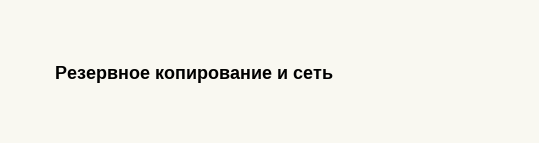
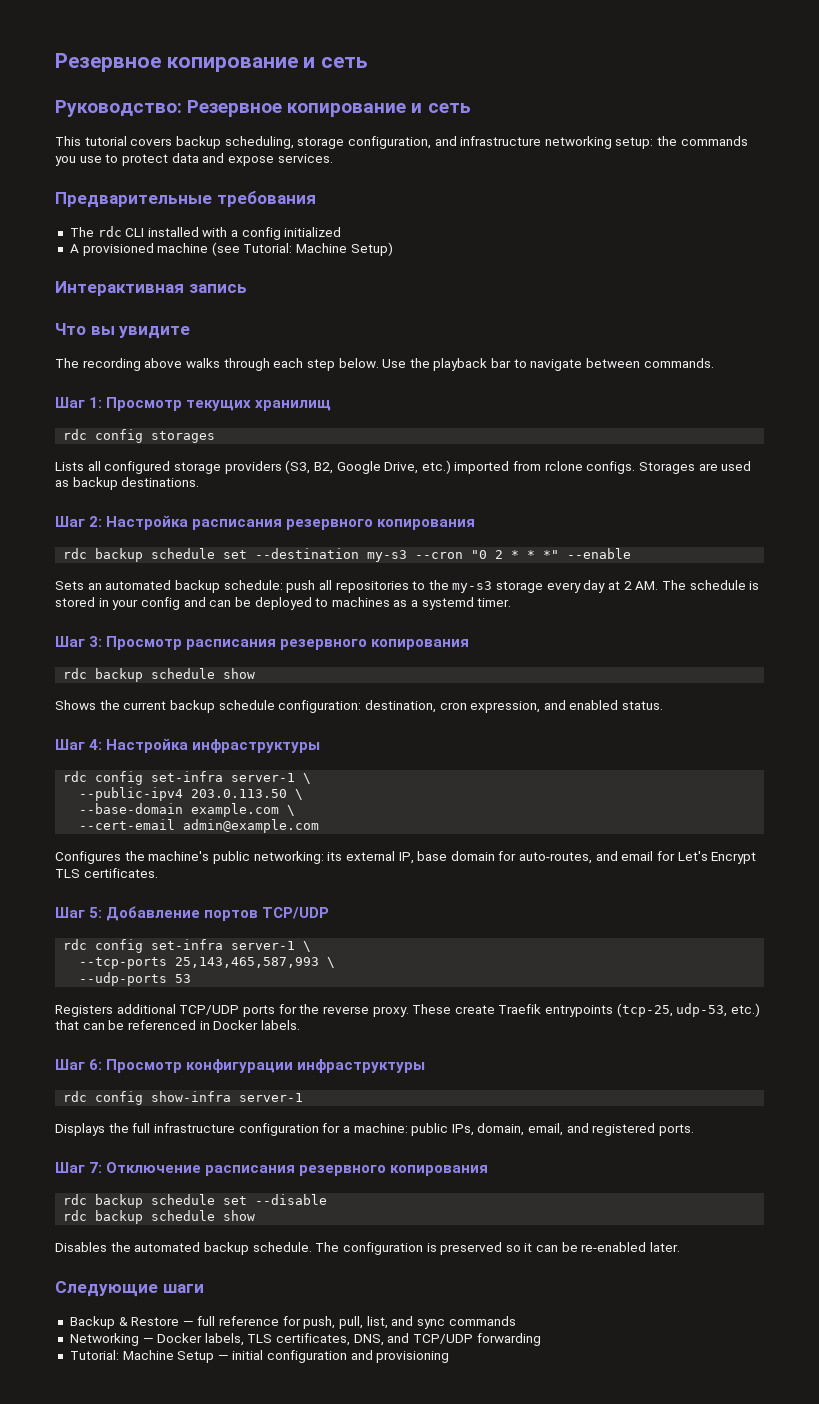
[55,66,333,83] Резервное копирование и сеть -> [55,53,368,72] [55,100,471,117] [55,136,748,149] [55,153,333,166] [55,191,316,208] [69,226,342,240] [69,242,393,256] [55,281,247,296] [55,323,191,339] [55,358,714,371] [55,397,332,411] [63,429,216,443] [55,460,752,474] [55,477,200,490] [55,515,476,530] [63,548,632,562] [55,580,760,593] [55,597,512,610] [55,636,470,650] [63,668,256,682] [55,700,664,713] [55,738,321,753] [63,771,312,785] [79,787,304,801] [79,803,296,817] [79,819,320,833] [55,851,757,864] [55,868,158,878] [55,906,330,921] [63,939,312,953] [79,957,336,969] [79,972,192,986] [55,1003,761,1017] [55,1020,300,1030] [55,1059,426,1073] [63,1091,304,1105] [55,1123,695,1136] [55,1162,489,1176] [63,1194,328,1208] [63,1210,256,1224] [55,1242,681,1255] [55,1281,204,1297] [69,1316,516,1329] [69,1333,541,1346] [69,1350,450,1363] Резервное копирование и сеть // Руководство: Резервное копирование и сеть // This tutorial covers backup scheduling, storage configuration, and infrastructure networking setup: the commands you use to protect data and expose services. // Предварительные требования // The rdc CLI installed with a config initialized // A provisioned machine (see Tutorial: Machine Setup) // Интерактивная запись // Что вы увидите // The recording above walks through each step below. Use the playback bar to navigate between commands. // Шаг 1: Просмотр текущих хранилищ // rdc config storages // Lists all configured storage providers (S3, B2, Google Drive, etc.) imported from rclone configs. Storages are used as backup destinations. // Шаг 2: Настройка расписания резервного копирования // rdc backup schedule set --destination my-s3 --cron "0 2 * * *" --enable // Sets an automated backup schedule: push all repositories to the my-s3 storage every day at 2 AM. The schedule is stored in your config and can be deployed to machines as a systemd timer. // Шаг 3: Просмотр расписания резервного копирования // rdc backup schedule show // Shows the current backup schedule configuration: destination, cron expression, and enabled status. // Шаг 4: Настройка инфраструктуры // rdc config set-infra server-1 \ // --public-ipv4 203.0.113.50 \ // --base-domain example.com \ // --cert-email admin@example.com // Configures the machine's public networking: its external IP, base domain for auto-routes, and email for Let's Encrypt TLS certificates. // Шаг 5: Добавление портов TCP/UDP // rdc config set-infra server-1 \ // --tcp-ports 25,143,465,587,993 \ // --udp-ports 53 // Registers additional TCP/UDP ports for the reverse proxy. These create Traefik entrypoints (tcp-25, udp-53, etc.) that can be referenced in Docker labels. // Шаг 6: Просмотр конфигурации инфраструктуры // rdc config show-infra server-1 // Displays the full infrastructure configuration for a machine: public IPs, domain, email, and registered ports. // Шаг 7: Отключение расписания резервного копирования // rdc backup schedule set --disable // rdc backup schedule show // Disables the automated backup schedule. The configuration is preserved so it can be re-enabled later. // Следующие шаги // Backup & Restore — full reference for push, pull, list, and sync commands // Networking — Docker labels, TLS certificates, DNS, and TCP/UDP forwarding // Tutorial: Machine Setup — initial configuration and provisioning

